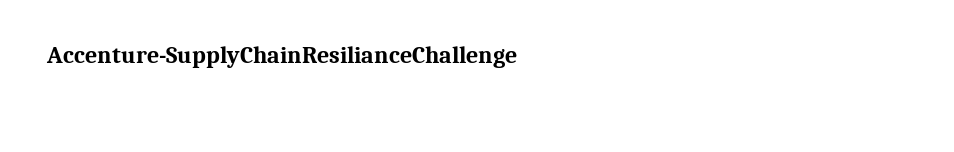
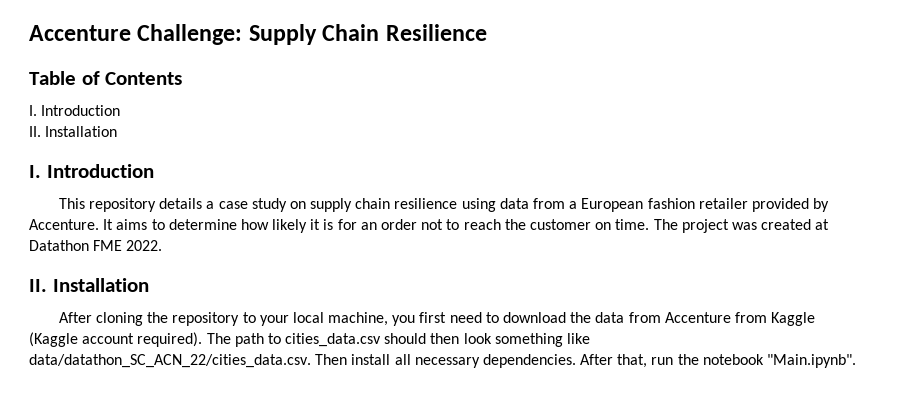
[46,46,517,68] Accenture-SupplyChainResilianceChallenge -> [29,24,487,45] [29,71,183,85] [29,105,121,116] [29,126,118,137] [29,164,154,178] [58,198,830,212] [29,219,830,233] [29,240,163,251] [29,278,149,292] [58,312,816,326] [29,332,591,347] [29,354,857,368] Accenture Challenge: Supply Chain Resilience // Table of Contents // I. Introduction // II. Installation // I. Introduction // This repository details a case study on supply chain resilience using data from a European fashion retailer provided by Accenture. It aims to determine how likely it is for an order not to reach the customer on time. The project was created at Datathon FME 2022. // II. Installation // After cloning the repository to your local machine, you first need to download the data from Accenture from Kaggle (Kaggle account required). The path to cities_data.csv should then look something like data/datathon_SC_ACN_22/cities_data.csv. Then install all necessary dependencies. After that, run the notebook "Main.ipynb".

